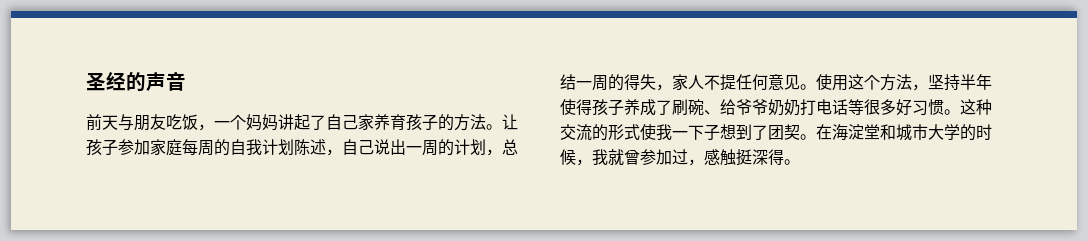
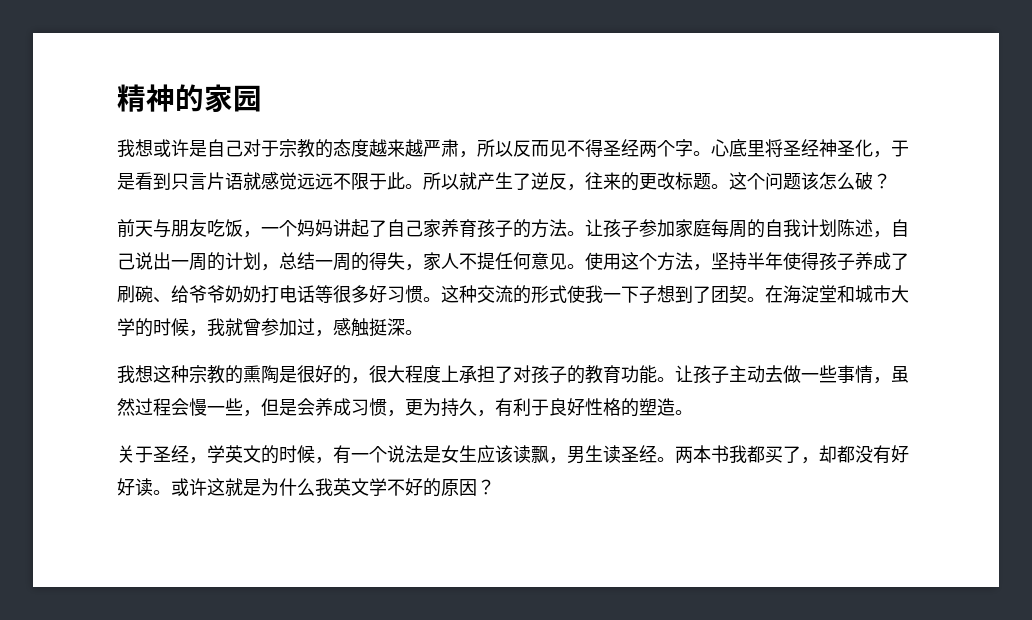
[86,72,186,92] 圣经的声音 -> [117,84,262,112] [117,139,909,158] [117,172,891,191] 精神的家园 // 我想或许是自己对于宗教的态度越来越严肃，所以反而见不得圣经两个字。心底里将圣经神圣化，于是看到只言片语就感觉远远不限于此。所以就产生了逆反，往来的更改标题。这个问题该怎么破？
[768,149,800,165] 得。 -> [405,330,423,335] [117,365,909,384] [117,398,693,417] [117,445,909,464] [117,478,495,497] 。 // 我想这种宗教的熏陶是很好的，很大程度上承担了对孩子的教育功能。让孩子主动去做一些事情，虽然过程会慢一些，但是会养成习惯，更为持久，有利于良好性格的塑造。 // 关于圣经，学英文的时候，有一个说法是女生应该读飘，男生读圣经。两本书我都买了，却都没有好好读。或许这就是为什么我英文学不好的原因？

